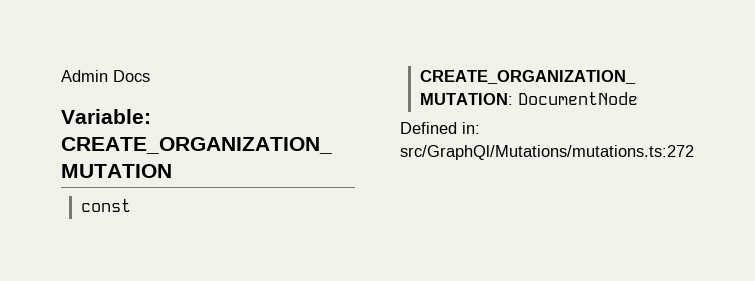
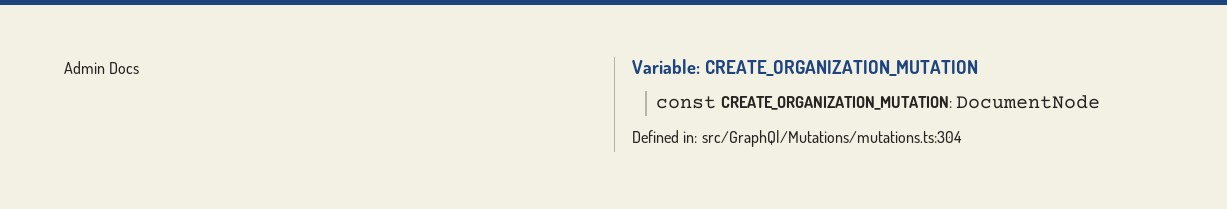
[400,145,694,160] src/GraphQl/Mutations/mutations.ts:272 -> [701,130,962,147] src/GraphQl/Mutations/mutations.ts:304

